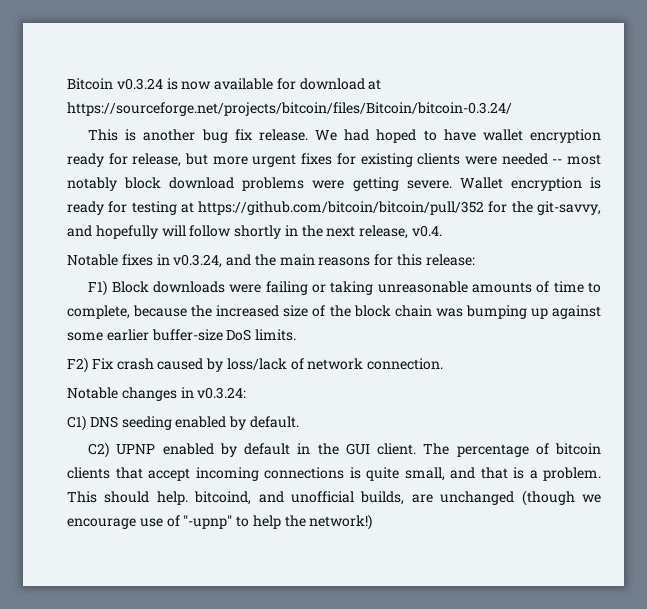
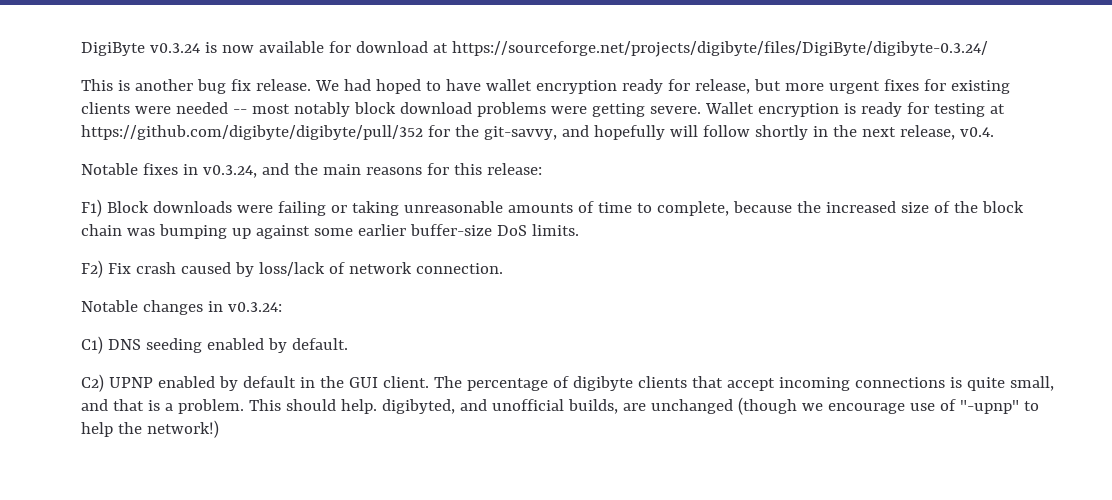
[67,78,113,90] Bitcoin -> [81,42,145,56] DigiByte
[67,102,512,116] https://sourceforge.net/projects/bitcoin/files/Bitcoin/bitcoin-0.3.24/ -> [451,41,988,57] https://sourceforge.net/projects/digibyte/files/DigiByte/digibyte-0.3.24/
[198,201,485,215] https://github.com/bitcoin/bitcoin/pull/352 -> [81,125,423,140] https://github.com/digibyte/digibyte/pull/352
[554,443,601,455] bitcoin -> [572,376,633,391] digibyte
[194,491,252,505] bitcoind, -> [381,399,455,414] digibyted,

